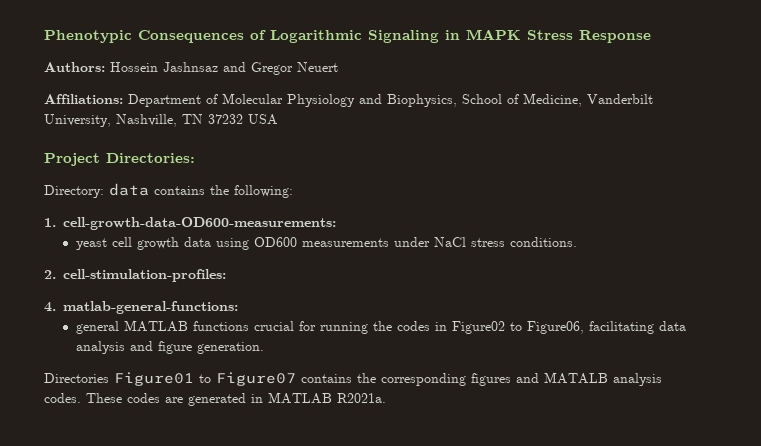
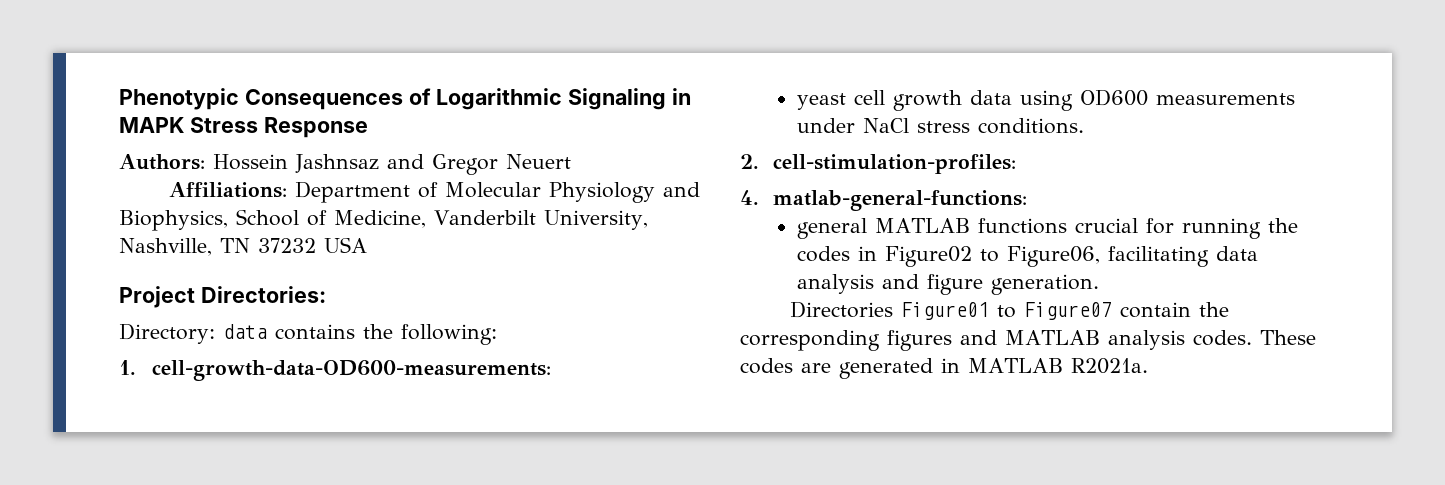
[301,374,352,383] contains -> [1119,302,1191,318] contain
[544,372,608,384] MATALB -> [1005,330,1100,345] MATLAB

